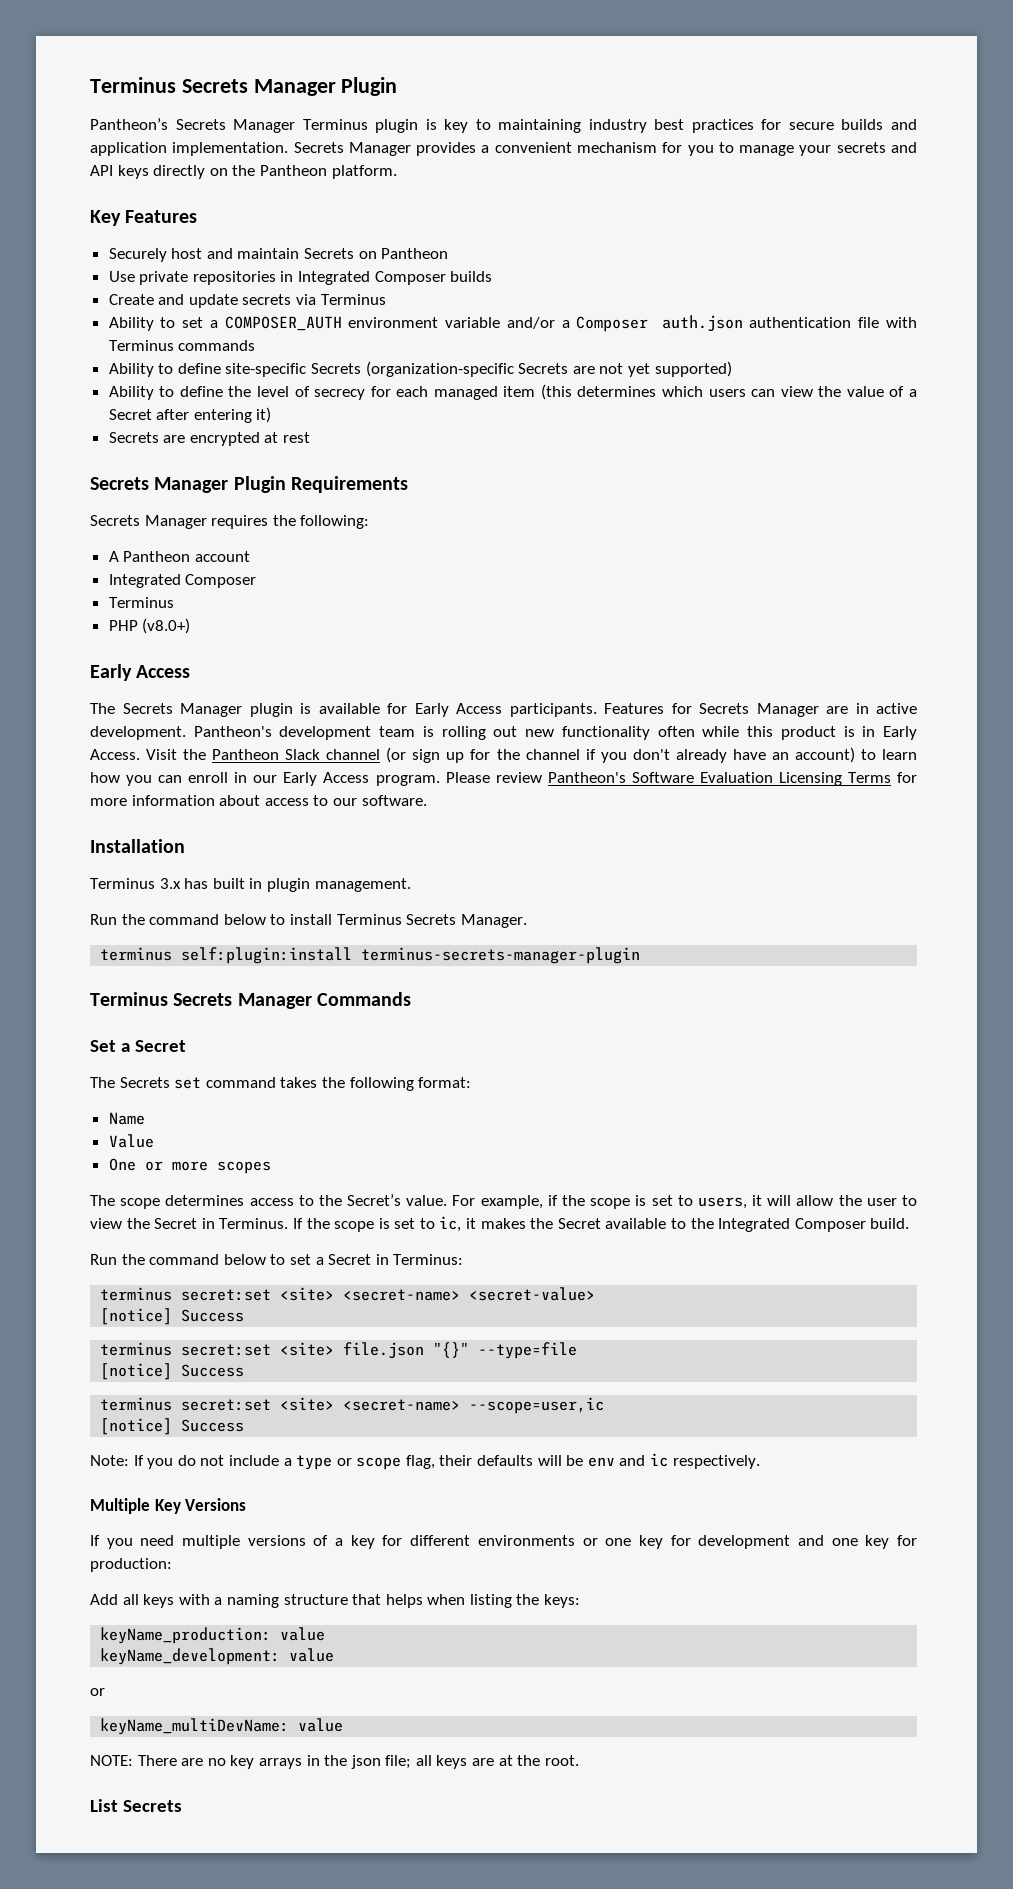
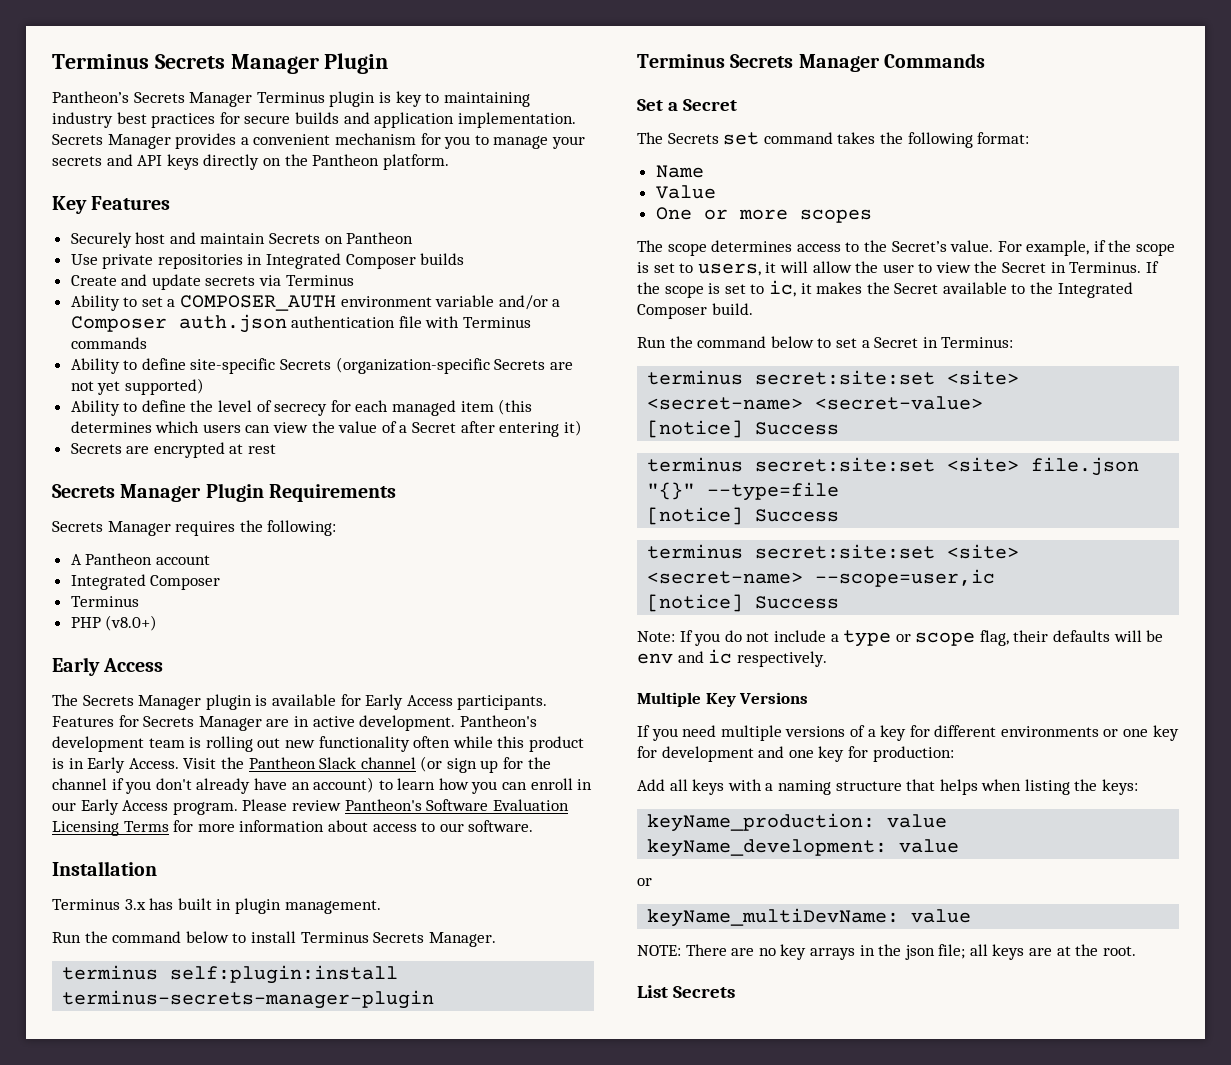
[181,1289,272,1301] secret:set -> [755,370,936,385] secret:site:set
[181,1344,272,1356] secret:set -> [755,457,936,472] secret:site:set
[181,1399,272,1411] secret:set -> [755,544,936,559] secret:site:set

